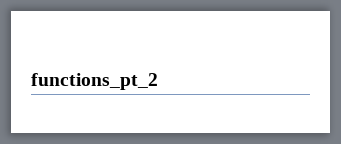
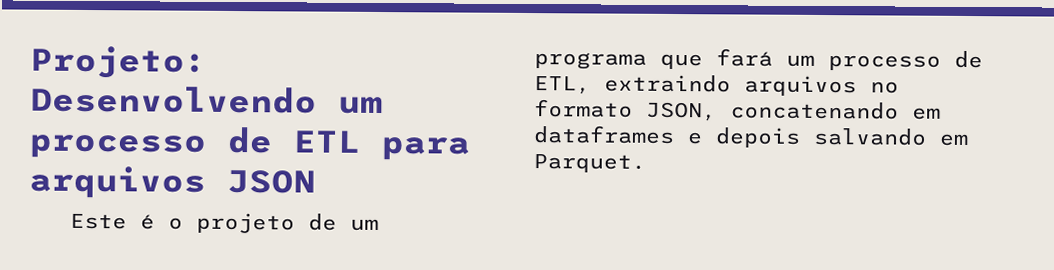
[31,73,158,90] functions_pt_2 -> [30,45,207,79] [30,85,383,115] [29,126,470,161] [29,165,316,199] [69,212,379,234] [534,48,983,71] [534,74,899,97] [534,99,941,122] [533,125,969,148] [533,154,646,173] Projeto: Desenvolvendo um processo de ETL para arquivos JSON // Este é o projeto de um programa que fará um processo de ETL, extraindo arquivos no formato JSON, concatenando em dataframes e depois salvando em Parquet.

